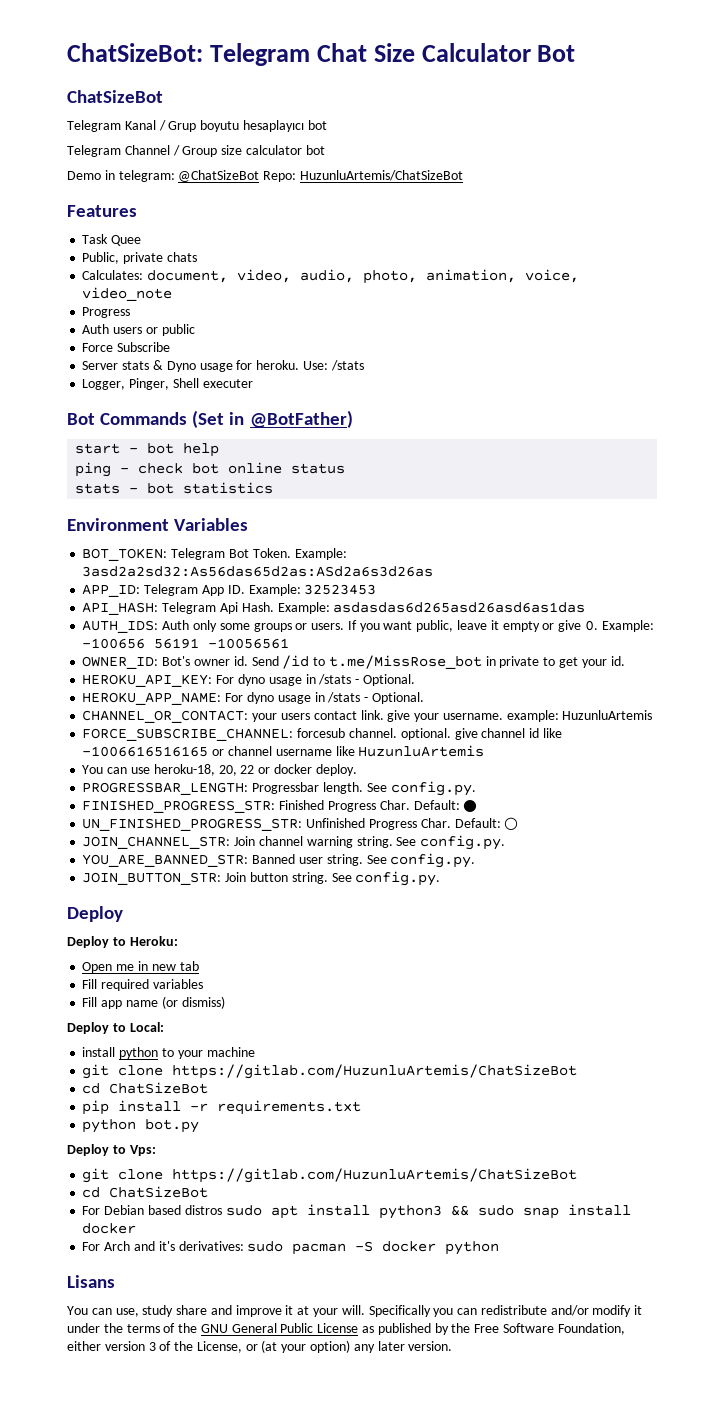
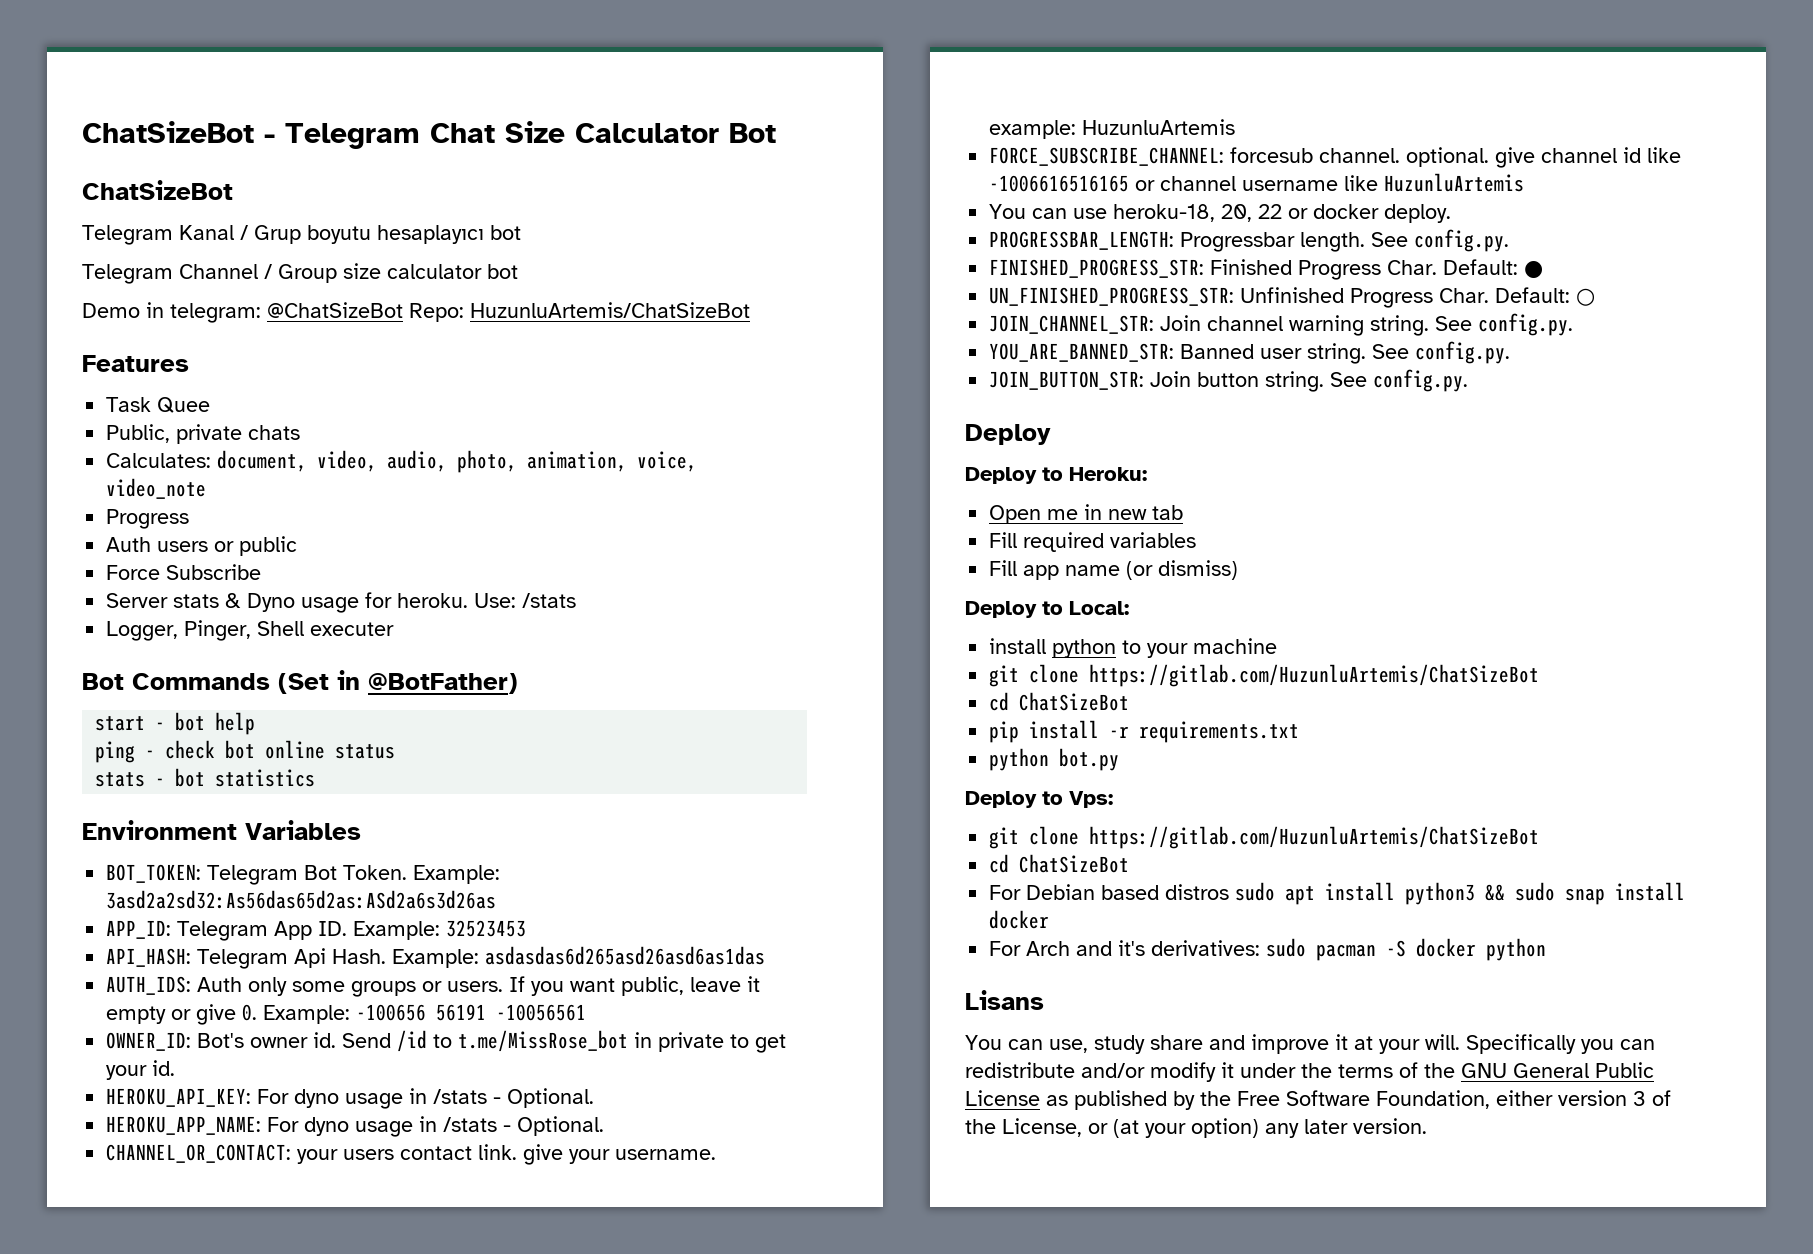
[67,43,203,62] ChatSizeBot: -> [82,121,275,143] ChatSizeBot -

